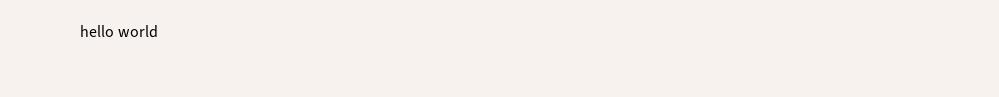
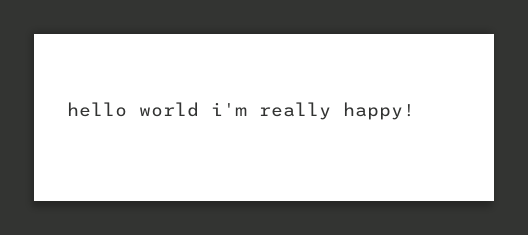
(159, 31) none -> [211,102,415,120] i'm really happy!

